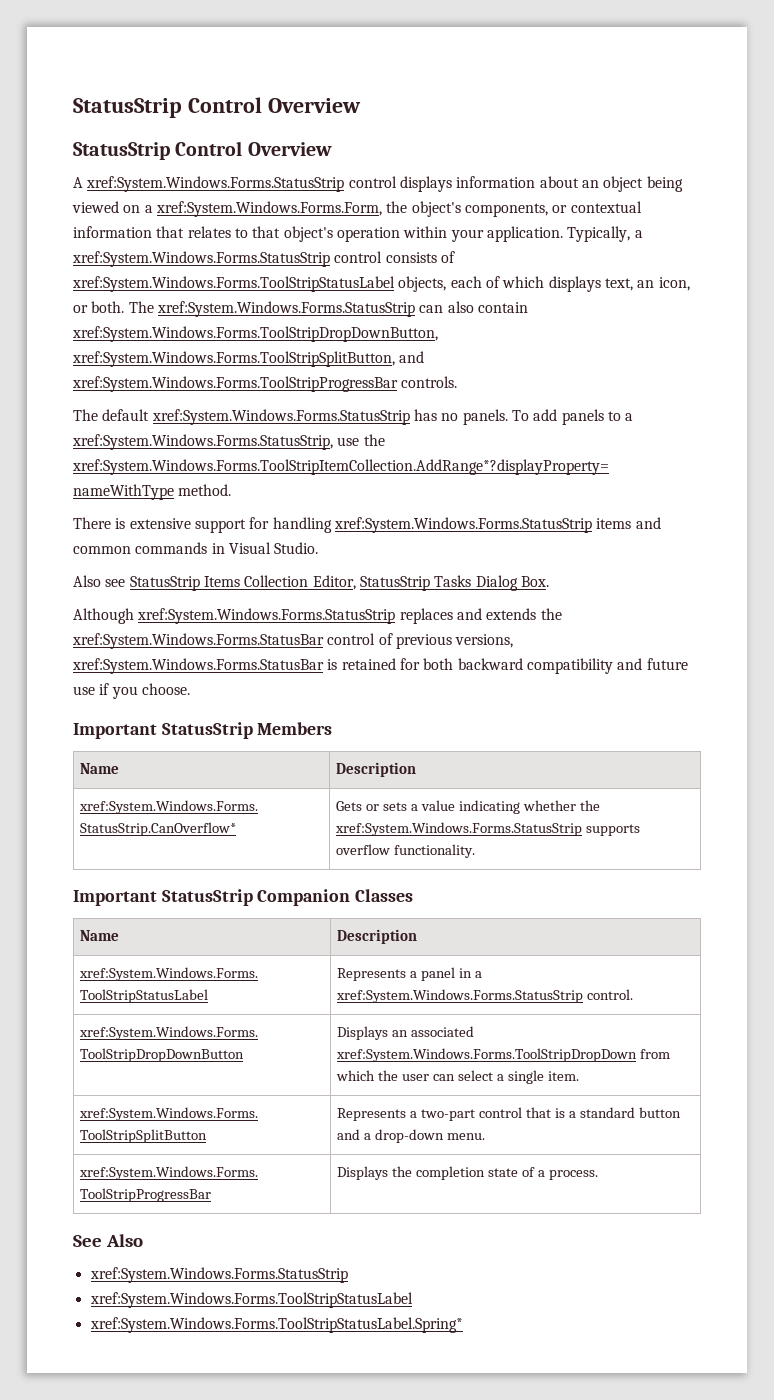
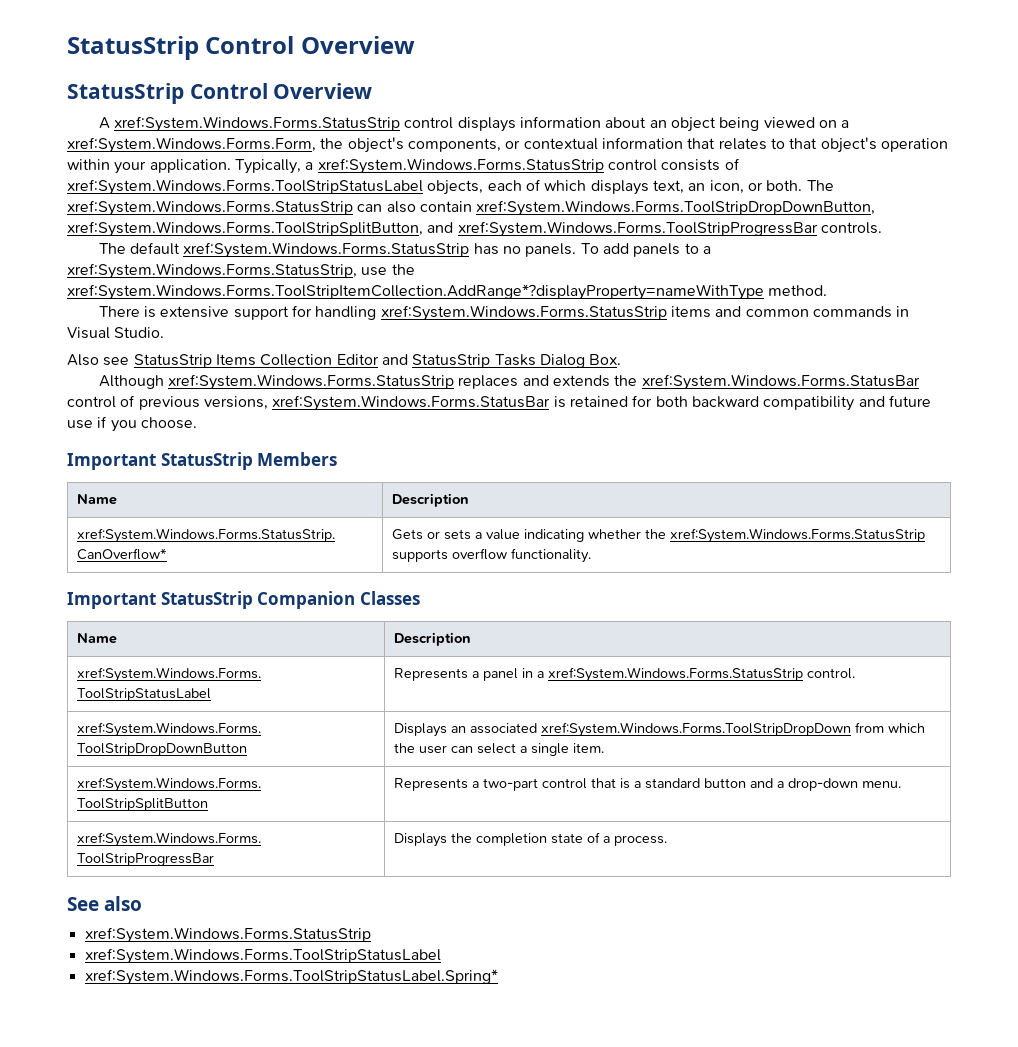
[312,575,356,590] Editor, -> [336,354,408,365] Editor and
[105,1234,143,1247] Also -> [104,896,143,911] also

